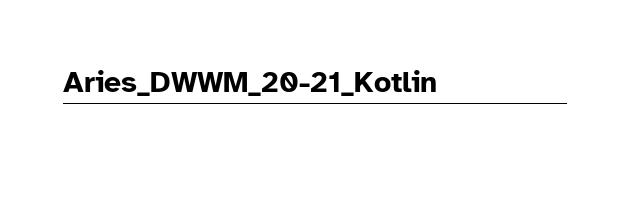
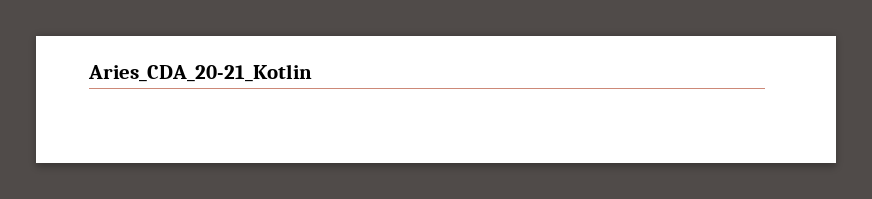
[63,70,437,96] Aries_DWWM_20-21_Kotlin -> [88,64,312,82] Aries_CDA_20-21_Kotlin

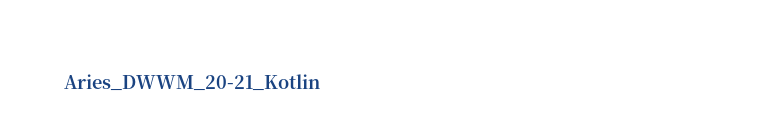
[88,64,312,82] Aries_CDA_20-21_Kotlin -> [64,74,320,91] Aries_DWWM_20-21_Kotlin

